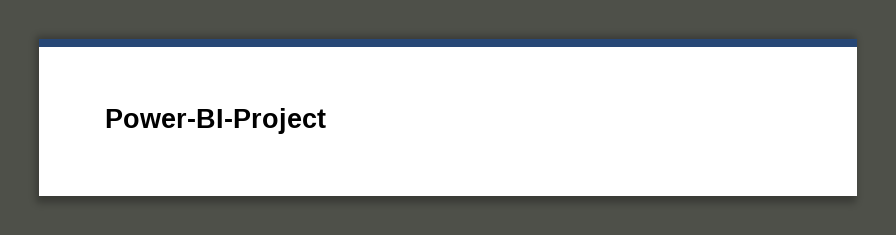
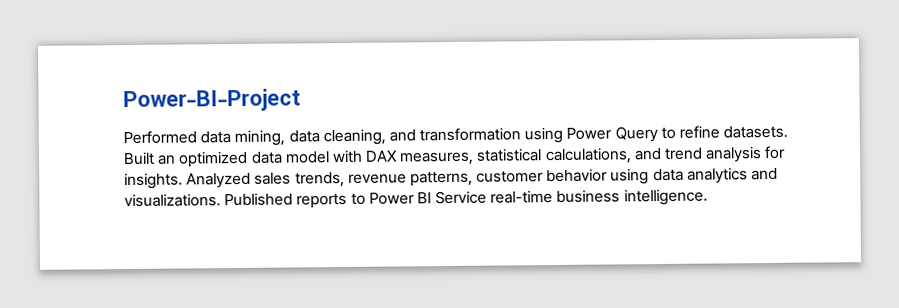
(326, 121) none -> [123,125,789,147] [123,145,787,168] [124,167,779,190] [124,188,708,209] // Performed data mining, data cleaning, and transformation using Power Query to refine datasets. Built an optimized data model with DAX measures, statistical calculations, and trend analysis for insights. Analyzed sales trends, revenue patterns, customer behavior using data analytics and visualizations. Published reports to Power BI Service real-time business intelligence.

